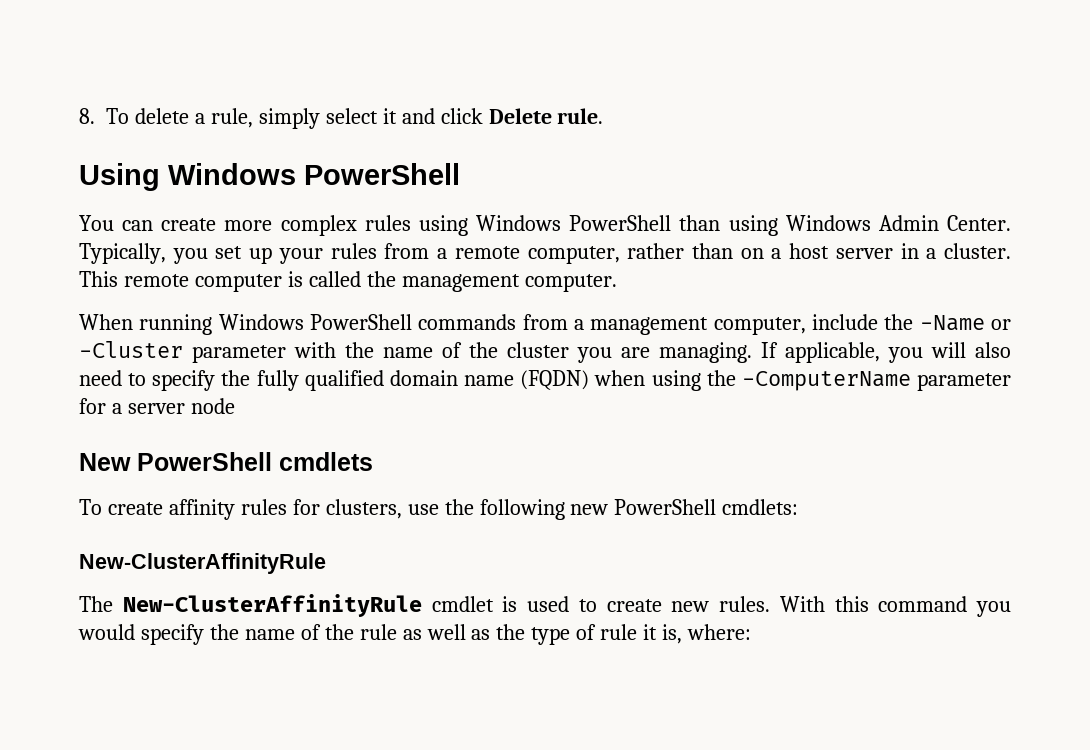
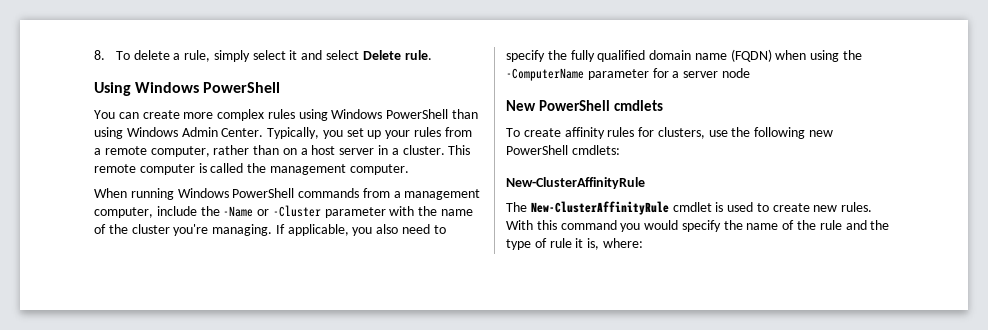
[440,108,483,124] click -> [325,50,359,60] select
[577,347,650,363] you are -> [173,224,209,236] you're
[931,342,966,358] will -> (373, 231) none
[402,624,491,640] as well as -> [845,220,867,230] and

